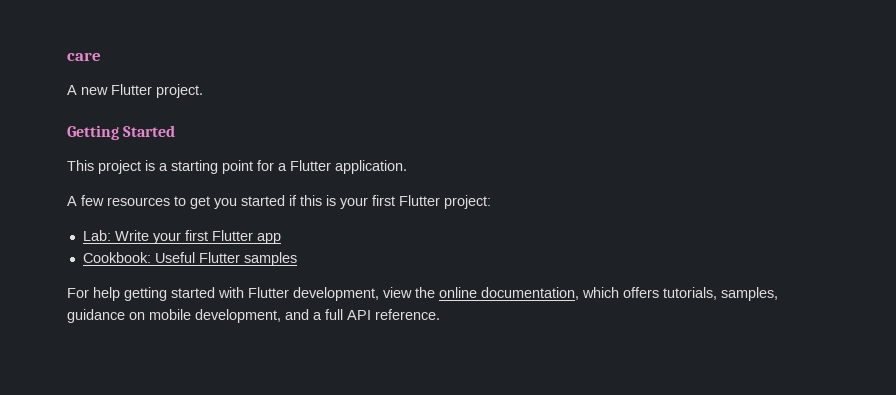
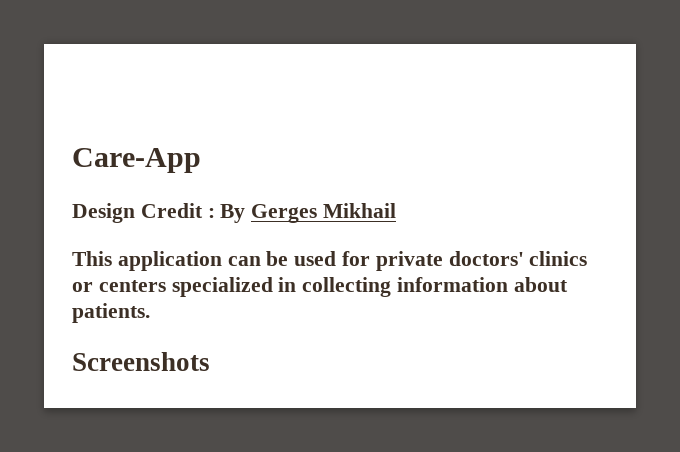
[67,52,101,61] [67,84,203,98] [67,125,176,140] [67,160,407,174] [67,195,491,209] [82,230,281,244] [82,252,297,266] [67,287,778,301] [67,309,440,323] care // A new Flutter project. // Getting Started // This project is a starting point for a Flutter application. // A few resources to get you started if this is your first Flutter project: // Lab: Write your first Flutter app // Cookbook: Useful Flutter samples // For help getting started with Flutter development, view the online documentation, which offers tutorials, samples, guidance on mobile development, and a full API reference. -> [72,148,201,173] [72,203,397,223] [72,251,588,271] [72,277,568,297] [72,303,150,323] [72,352,210,371] Care-App // Design Credit : By Gerges Mikhail // This application can be used for private doctors' clinics or centers specialized in collecting information about patients. // Screenshots

